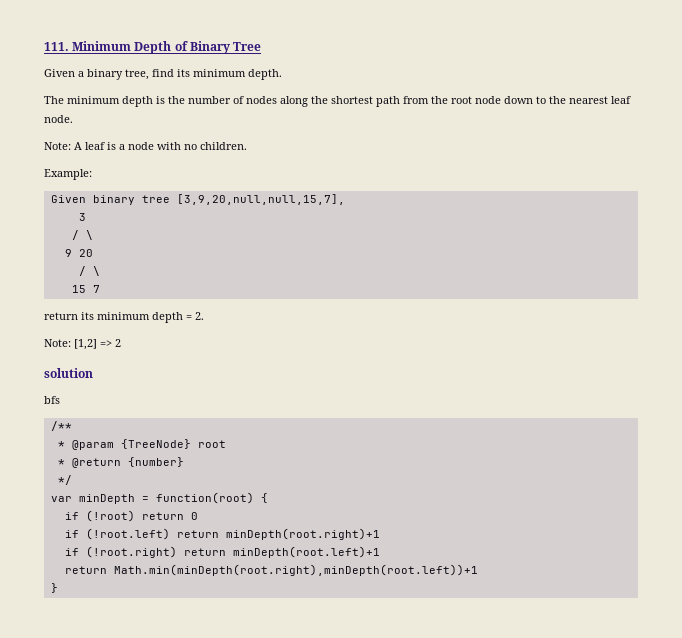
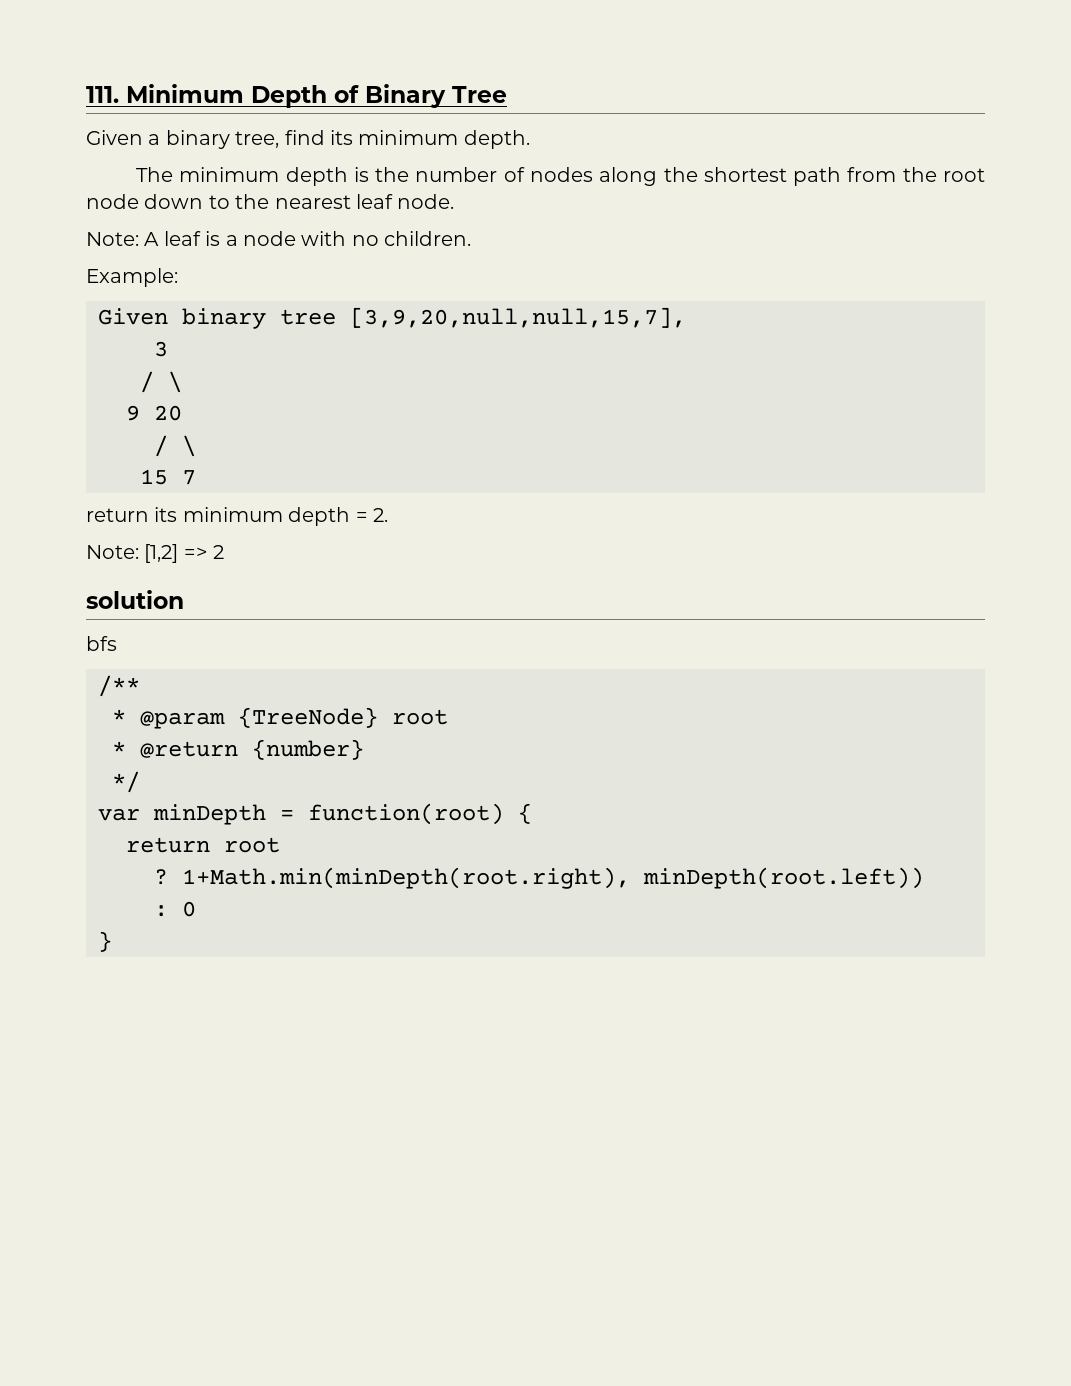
[64,510,198,522] [64,528,380,540] [64,546,380,558] [64,564,478,576] if (!root) return 0 // if (!root.left) return minDepth(root.right)+1 // if (!root.right) return minDepth(root.left)+1 // return Math.min(minDepth(root.right),minDepth(root.left))+1 -> [126,837,280,853] [154,867,924,889] [154,901,196,917] return root // ? 1+Math.min(minDepth(root.right), minDepth(root.left)) // : 0

